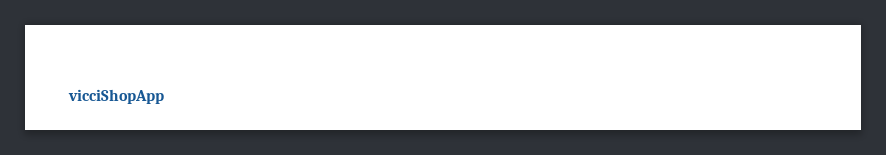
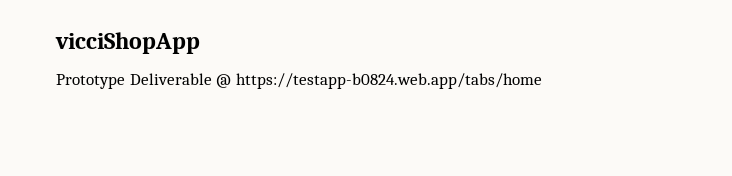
(164, 96) none -> [56,73,542,89] // Prototype Deliverable @ https://testapp-b0824.web.app/tabs/home

